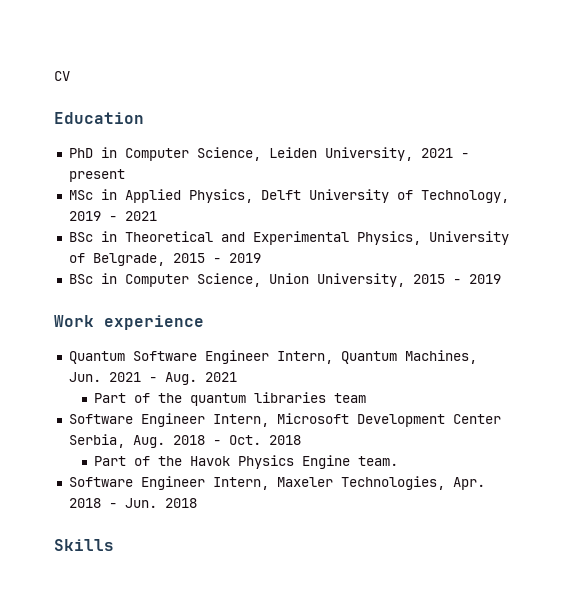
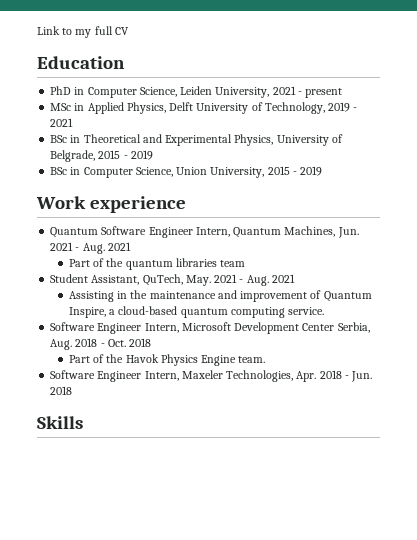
(54, 76) none -> [37,26,113,38] Link to my full
(367, 398) none -> [50,274,295,286] [68,290,372,302] [68,306,325,318] // Student Assistant, QuTech, May. 2021 - Aug. 2021 // Assisting in the maintenance and improvement of Quantum Inspire, a cloud-based quantum computing service.

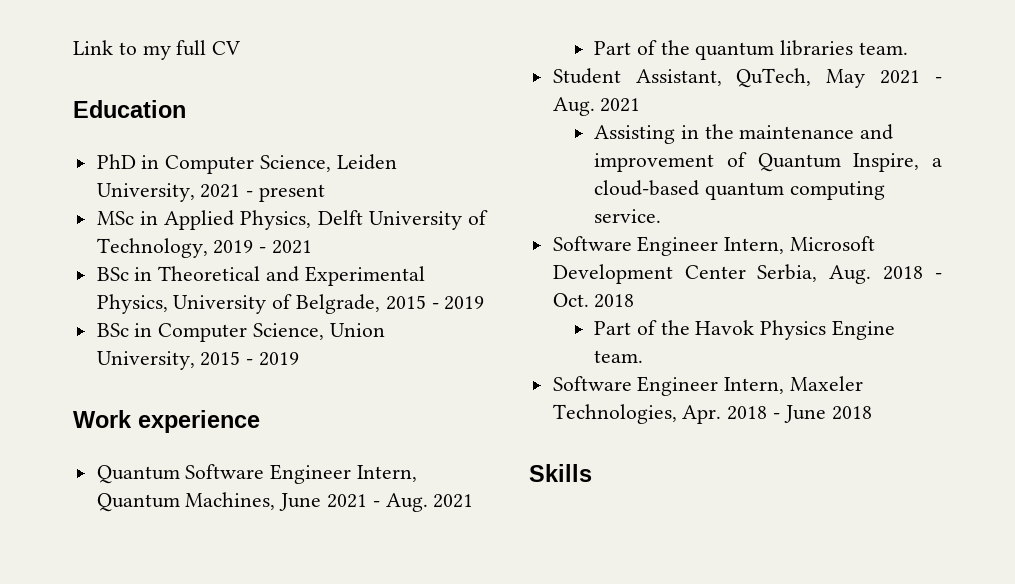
[337,227,359,238] Jun. -> [279,493,322,511] June
[220,260,246,267] team -> [859,42,909,55] team.
[185,275,211,286] May. -> [826,69,866,88] May
[351,371,373,382] Jun. -> [783,405,826,423] June

